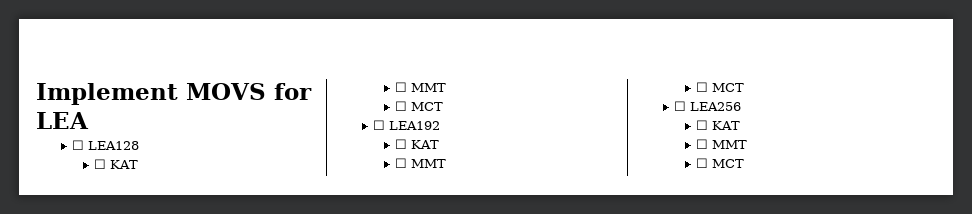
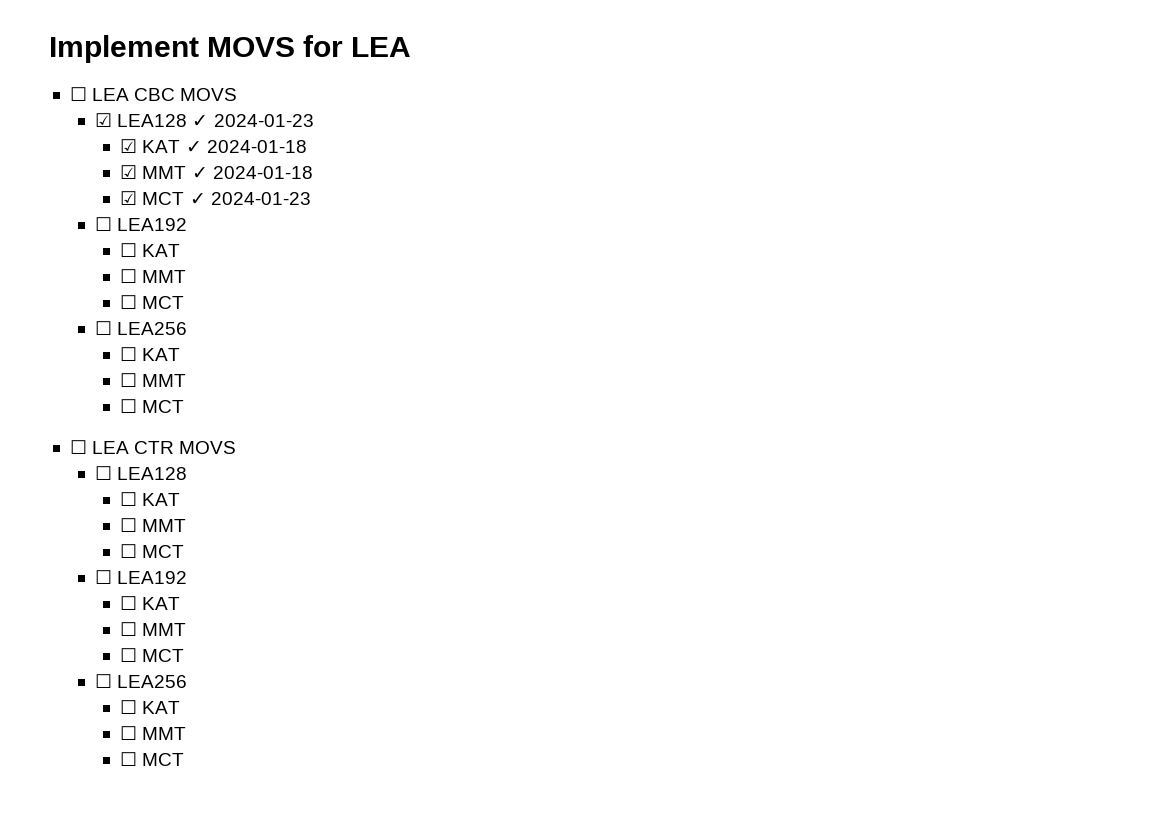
(89, 120) none -> [69,87,238,101] [95,113,314,127] [120,139,307,153] [120,165,313,179] [120,191,311,205] [95,217,188,231] [120,243,181,257] [120,269,187,283] [120,295,185,309] [95,321,188,335] [120,347,181,361] [120,373,187,387] [120,399,185,413] [69,440,237,454] // ☐ LEA CBC MOVS // ☑ LEA128 ✓ 2024-01-23 // ☑ KAT ✓ 2024-01-18 // ☑ MMT ✓ 2024-01-18 // ☑ MCT ✓ 2024-01-23 // ☐ LEA192 // ☐ KAT // ☐ MMT // ☐ MCT // ☐ LEA256 // ☐ KAT // ☐ MMT // ☐ MCT // ☐ LEA CTR MOVS

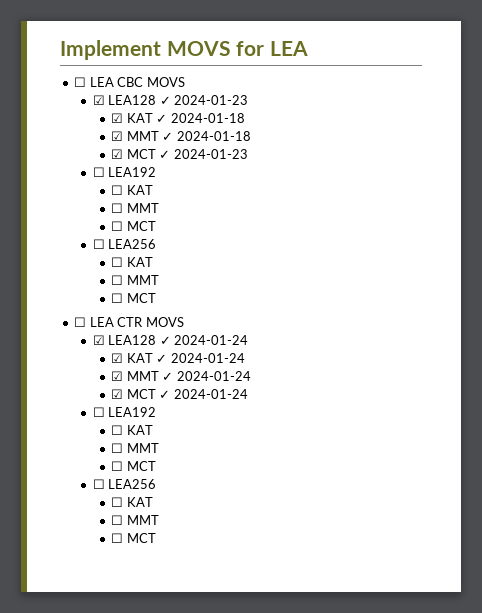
[95,466,188,480] [120,492,181,506] [120,518,187,532] [120,544,185,558] ☐ LEA128 // ☐ KAT // ☐ MMT // ☐ MCT -> [92,335,249,345] [111,353,245,363] [111,371,251,381] [111,389,248,399] ☑ LEA128 ✓ 2024-01-24 // ☑ KAT ✓ 2024-01-24 // ☑ MMT ✓ 2024-01-24 // ☑ MCT ✓ 2024-01-24

